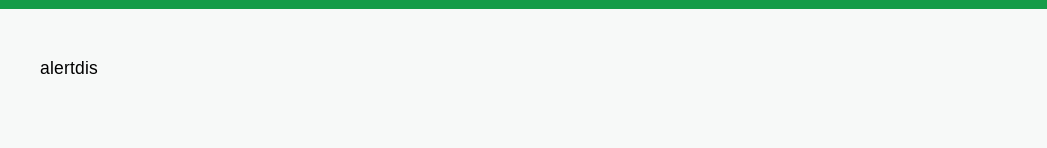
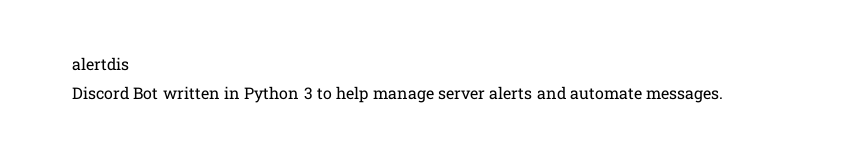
(98, 67) none -> [72,86,724,103] // Discord Bot written in Python 3 to help manage server alerts and automate messages.

